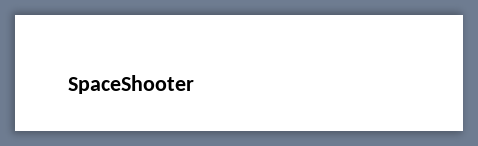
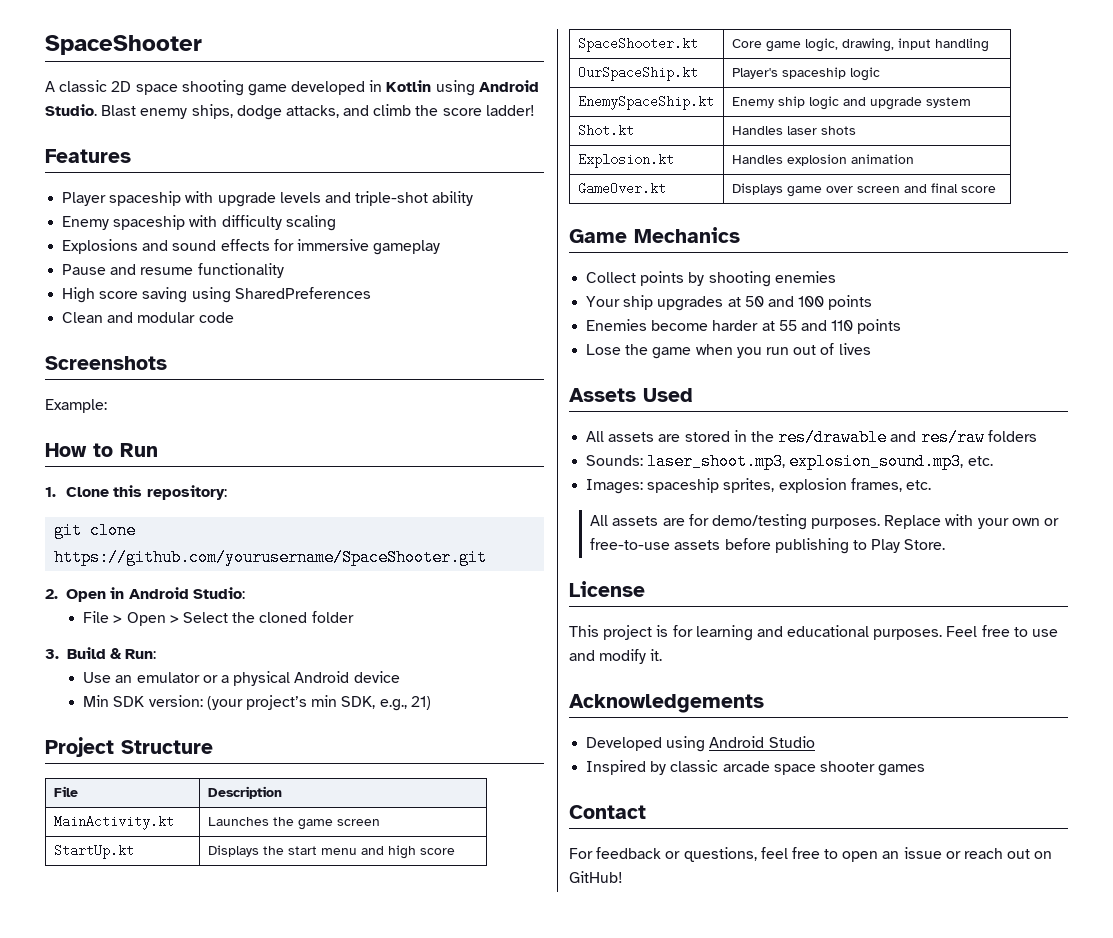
(194, 84) none -> [45,80,539,96] [45,104,535,120] [45,149,131,163] [62,191,474,207] [62,215,336,231] [62,239,441,255] [62,263,284,278] [62,287,371,303] [62,312,234,323] [45,356,167,370] [45,399,107,413] [45,443,158,457] [45,485,227,500] [54,522,137,539] [54,549,488,566] [45,587,245,602] [83,611,354,626] [45,647,157,659] [83,671,400,686] [83,695,431,711] [45,737,213,757] [53,786,78,797] [207,786,282,799] [53,815,174,830] [207,817,380,830] [53,844,134,859] [207,845,455,859] [577,37,698,52] [731,38,989,52] [577,66,698,81] [731,67,880,81] [577,95,714,110] [731,96,971,110] [577,124,634,137] [731,126,856,135] [577,153,674,168] [731,154,914,166] [577,182,666,195] [731,183,996,197] [569,227,740,243] [586,271,836,287] [586,295,873,311] [586,319,902,334] [586,343,871,359] [569,388,693,402] [586,429,1037,446] [586,453,993,470] [586,478,931,494] [590,514,1060,530] [590,538,946,554] [569,581,645,597] [569,625,1059,641] [569,649,663,664] [569,694,764,713] [586,736,815,752] [586,760,926,776] [569,805,646,819] [569,847,1053,862] [569,871,623,883] // A classic 2D space shooting game developed in Kotlin using Android Studio. Blast enemy ships, dodge attacks, and climb the score ladder! // Features // Player spaceship with upgrade levels and triple-shot ability // Enemy spaceship with difficulty scaling // Explosions and sound effects for immersive gameplay // Pause and resume functionality // High score saving using SharedPreferences // Clean and modular code // Screenshots // Example: // How to Run // 1. Clone this repository: // git clone https://github.com/yourusername/SpaceShooter.git // 2. Open in Android Studio: // File > Open > Select the cloned folder // 3. Build & Run: // Use an emulator or a physical Android device // Min SDK version: (your project’s min SDK, e.g., 21) // Project Structure // File | Description // MainActivity.kt | Launches the game screen // StartUp.kt | Displays the start menu and high score // SpaceShooter.kt | Core game logic, drawing, input handling // OurSpaceShip.kt | Player's spaceship logic // EnemySpaceShip.kt | Enemy ship logic and upgrade system // Shot.kt | Handles laser shots // Explosion.kt | Handles explosion animation // GameOver.kt | Displays game over screen and final score // Game Mechanics // Collect points by shooting enemies // Your ship upgrades at 50 and 100 points // Enemies become harder at 55 and 110 points // Lose the game when you run out of lives // Assets Used // All assets are stored in the res/drawable and res/raw folders // Sounds: laser_shoot.mp3, explosion_sound.mp3, etc. // Images: spaceship sprites, explosion frames, etc. // All assets are for demo/testing purposes. Replace with your own or free-to-use assets before publishing to Play Store. // License // This project is for learning and educational purposes. Feel free to use and modify it. // Acknowledgements // Developed using Android Studio // Inspired by classic arcade space shooter games // Contact // For feedback or questions, feel free to open an issue or reach out on GitHub!

